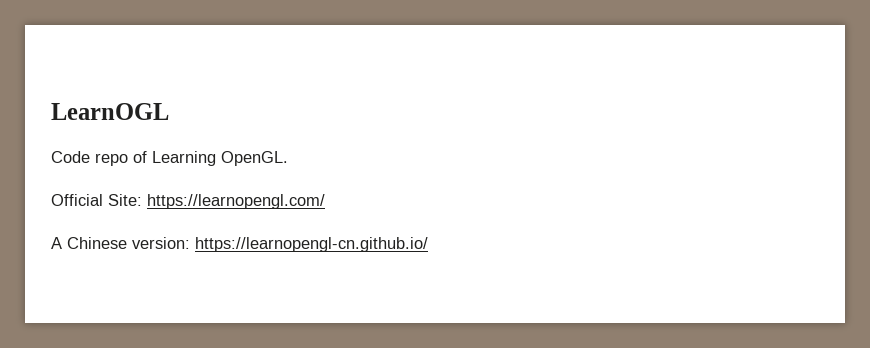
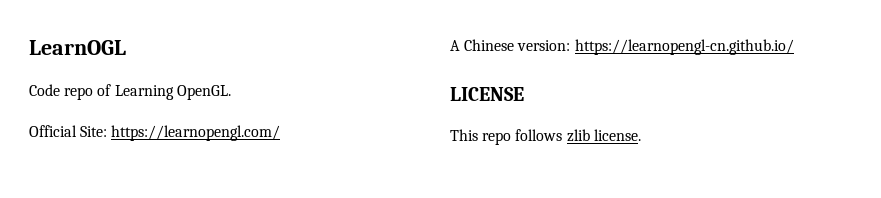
(428, 244) none -> [450,87,524,101] [450,129,641,145] // LICENSE // This repo follows zlib license.

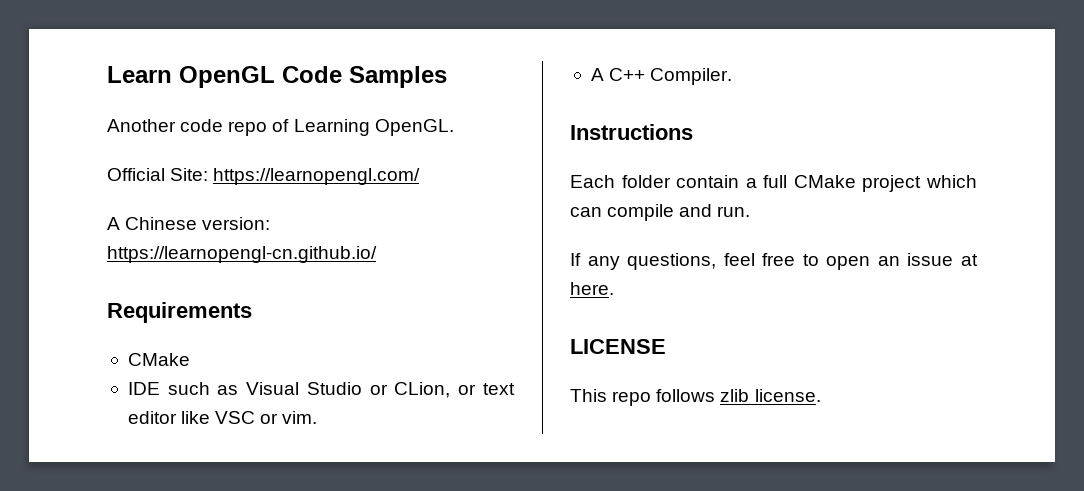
[29,40,126,55] [29,84,60,96] LearnOGL // Code -> [107,66,447,88] [107,119,224,132] Learn OpenGL Code Samples // Another code
(794, 47) none -> [107,302,252,323] [127,353,190,366] [127,382,515,398] [127,411,318,424] [590,68,733,85] [570,124,693,140] [570,175,977,192] [570,204,751,221] [570,253,978,270] [570,282,614,295] // Requirements // CMake // IDE such as Visual Studio or CLion, or text editor like VSC or vim. // A C++ Compiler. // Instructions // Each folder contain a full CMake project which can compile and run. // If any questions, feel free to open an issue at here.

